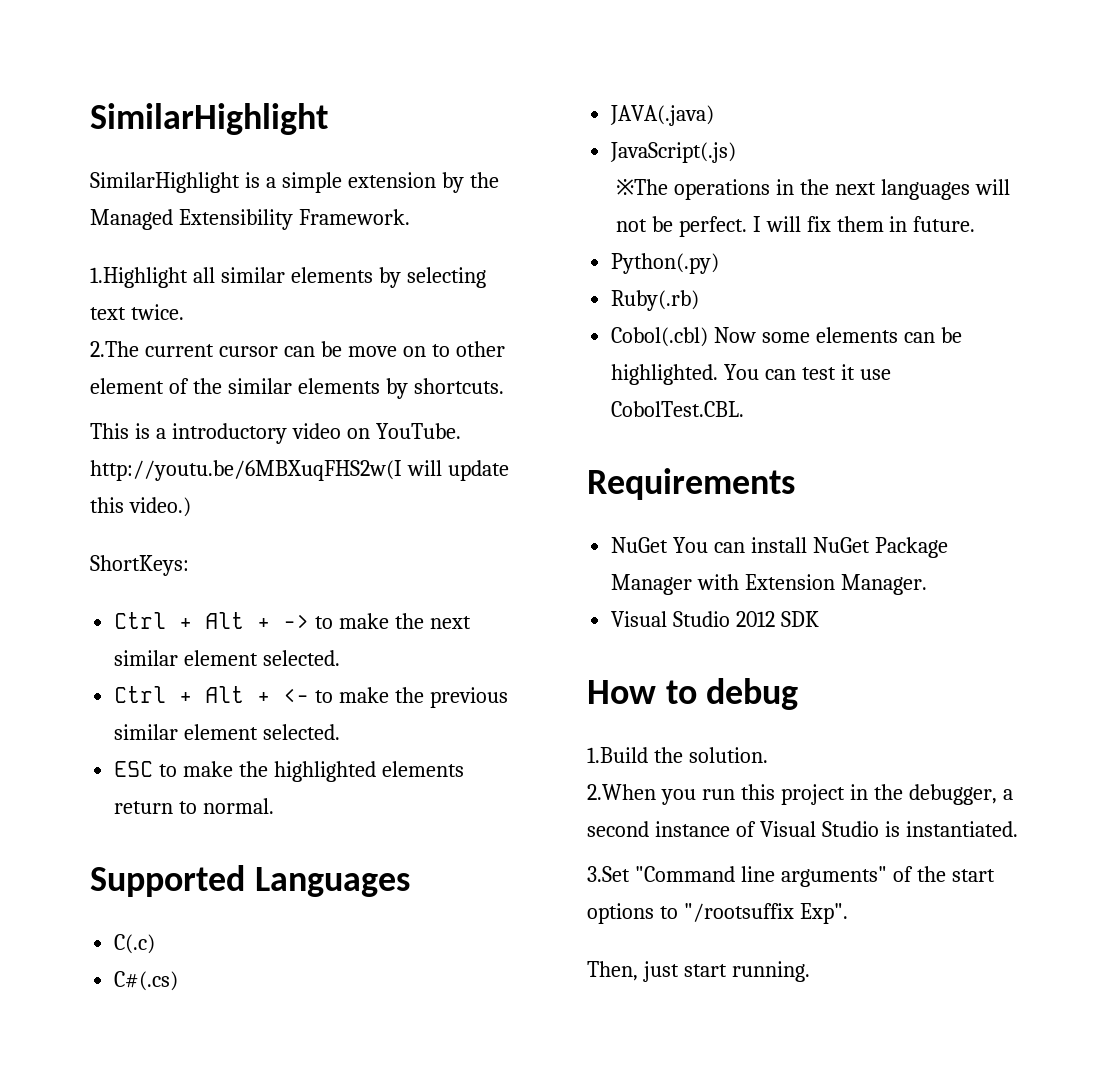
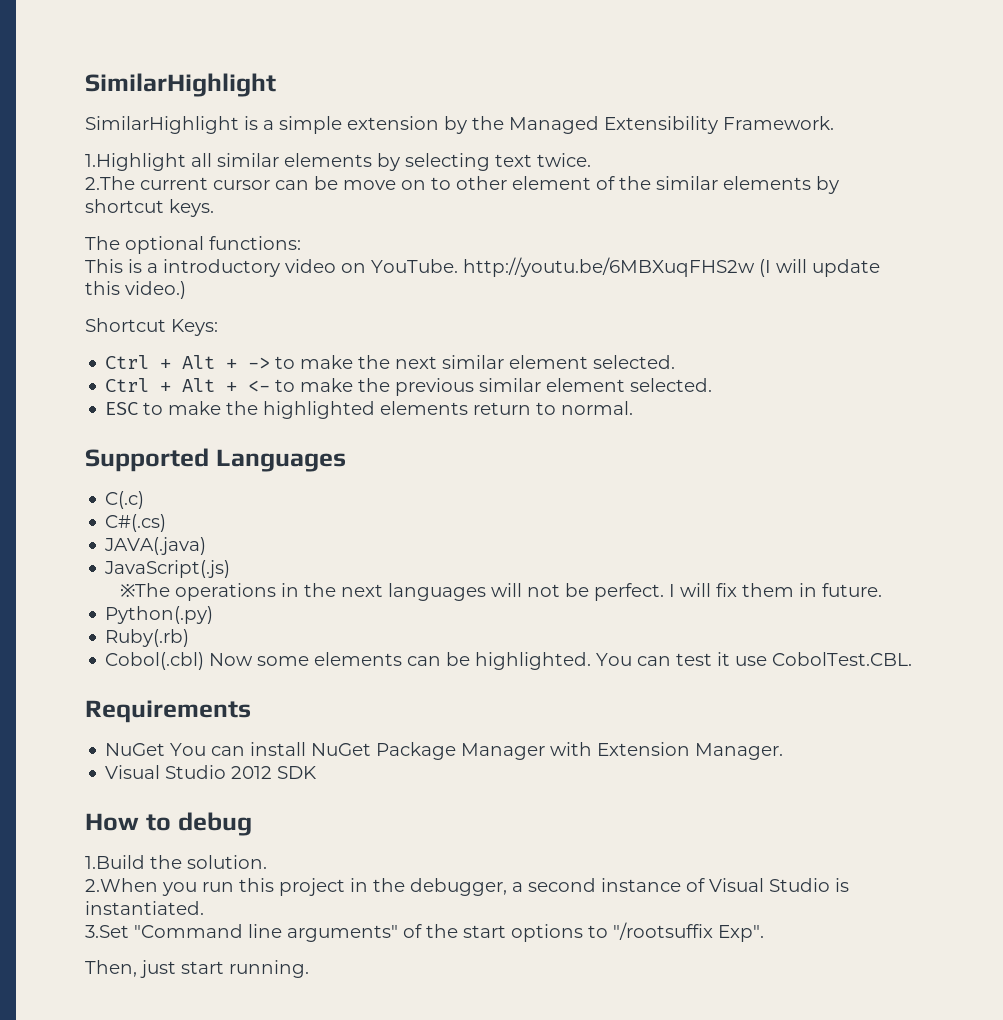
[413,378,504,394] shortcuts. -> [85,199,214,217] [85,236,301,254] shortcut keys. // The optional functions:
[90,460,402,481] http://youtu.be/6MBXuqFHS2w(I -> [463,257,771,277] http://youtu.be/6MBXuqFHS2w (I
[90,555,189,576] ShortKeys: -> [85,318,218,336] Shortcut Keys:

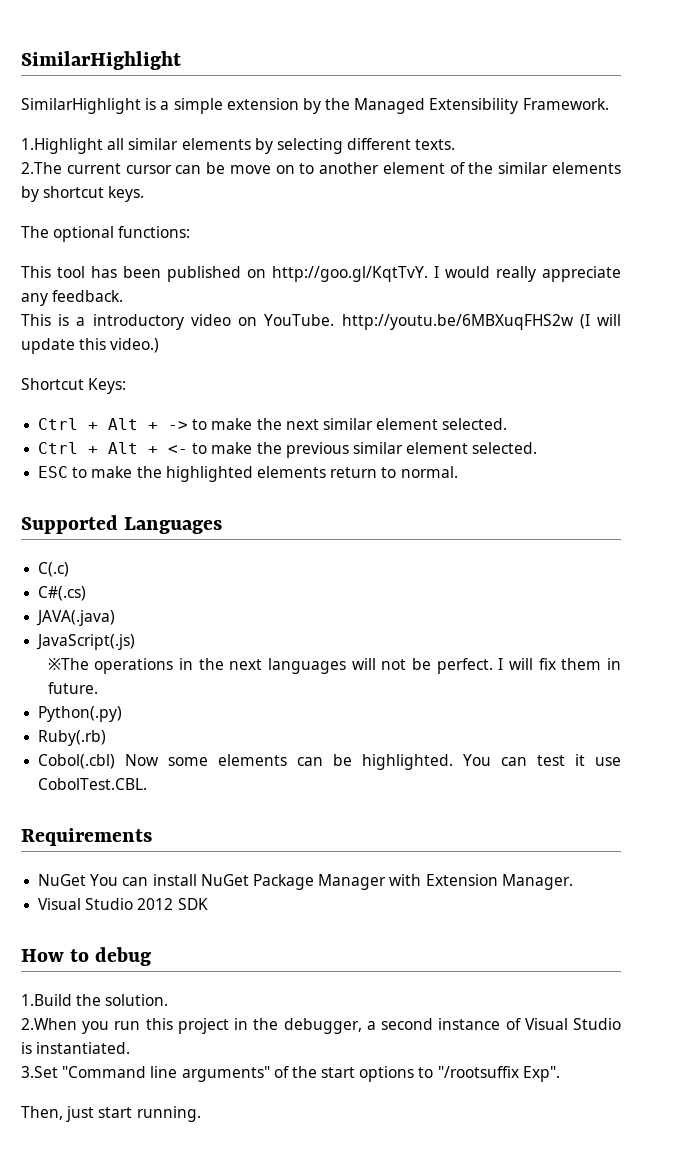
[495,153,591,167] text twice. -> [347,138,456,150] different texts.
[456,176,507,190] other -> [319,162,380,174] another
(301, 243) none -> [21,266,621,282] [21,290,124,306] // This tool has been published on http://goo.gl/KqtTvY. I would really appreciate any feedback.

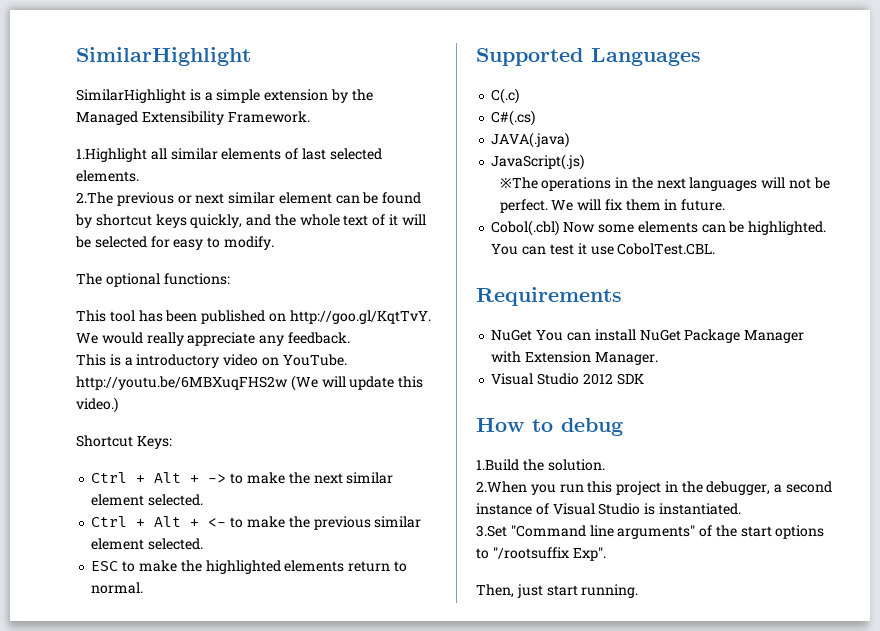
[254,138,456,154] [21,162,621,174] [21,186,145,202] by selecting different texts. // 2.The current cursor can be move on to another element of the similar elements by shortcut keys. -> [285,148,382,160] [76,170,139,182] [76,192,422,206] [75,214,426,228] [75,236,274,250] of last selected elements. // 2.The previous or next similar element can be found by shortcut keys quickly, and the whole text of it will be selected for easy to modify.
[434,266,439,278] I -> [76,333,98,344] We
[579,314,590,329] (I -> [290,375,318,391] (We
[498,658,504,670] I -> [551,200,574,211] We
[38,706,123,722] [38,730,107,746] // Python(.py) // Ruby(.rb) -> (726, 205) none

